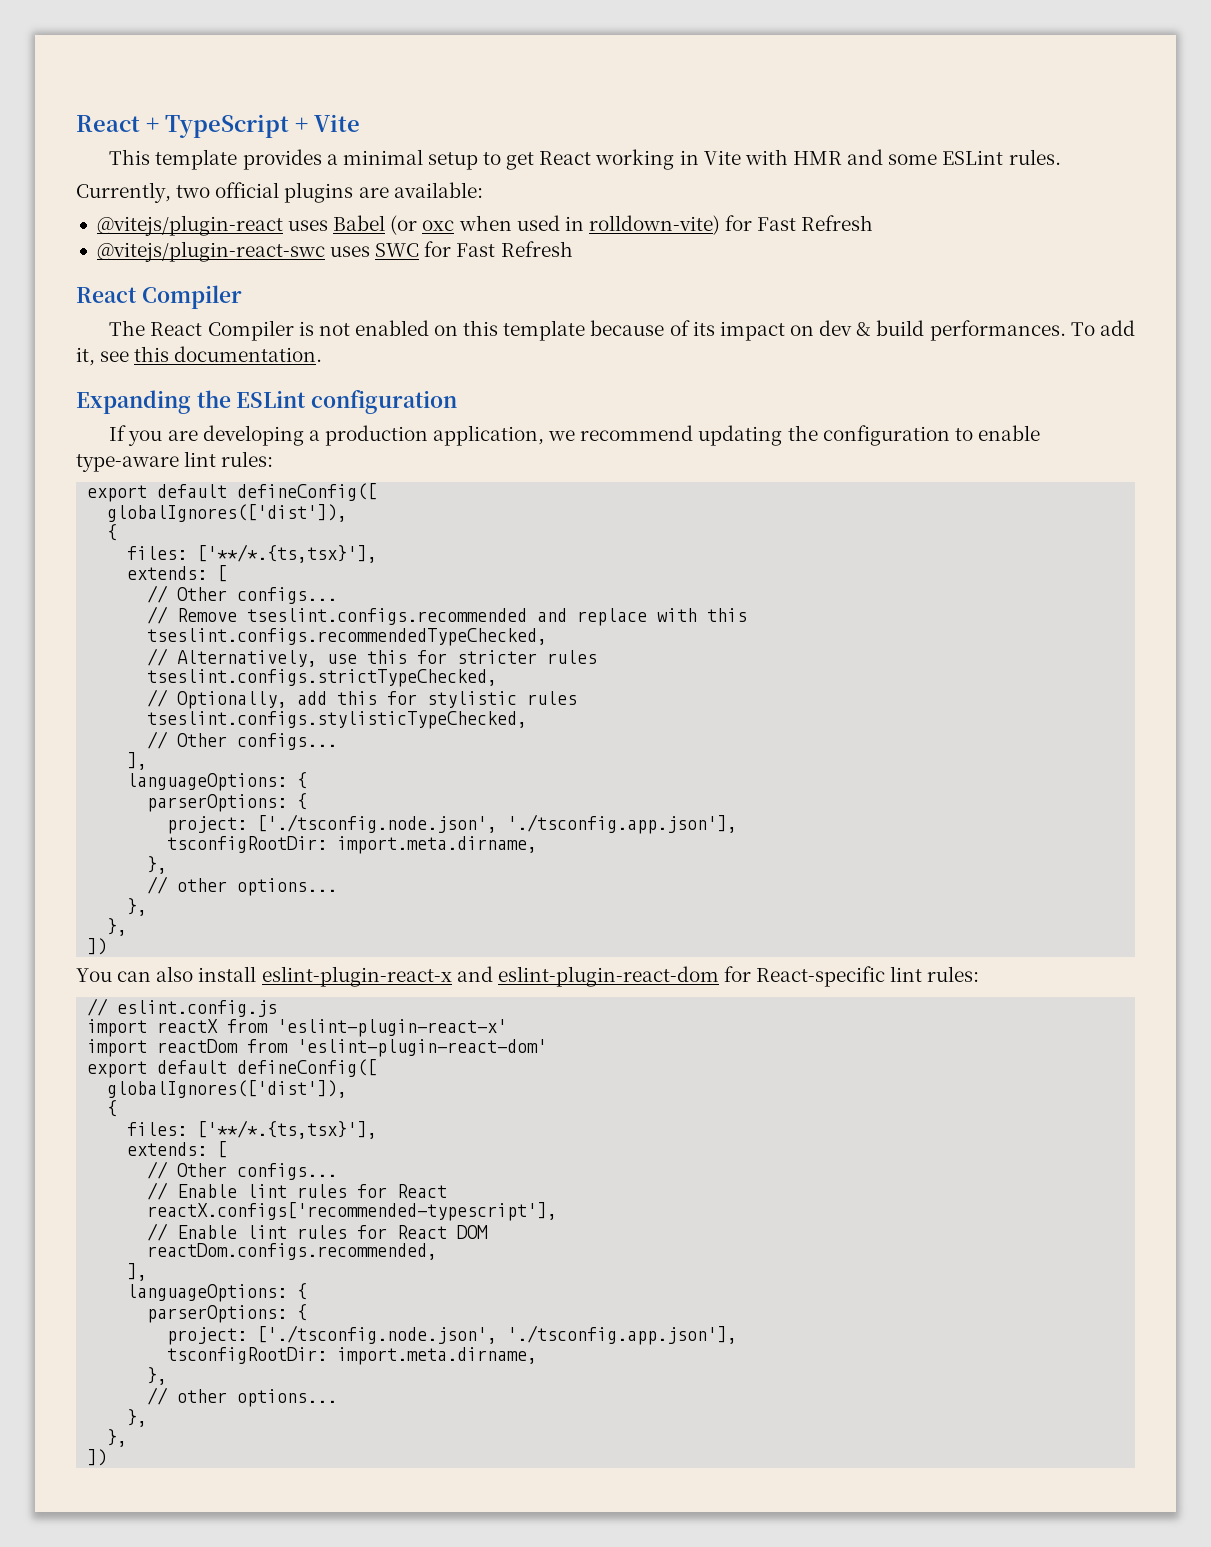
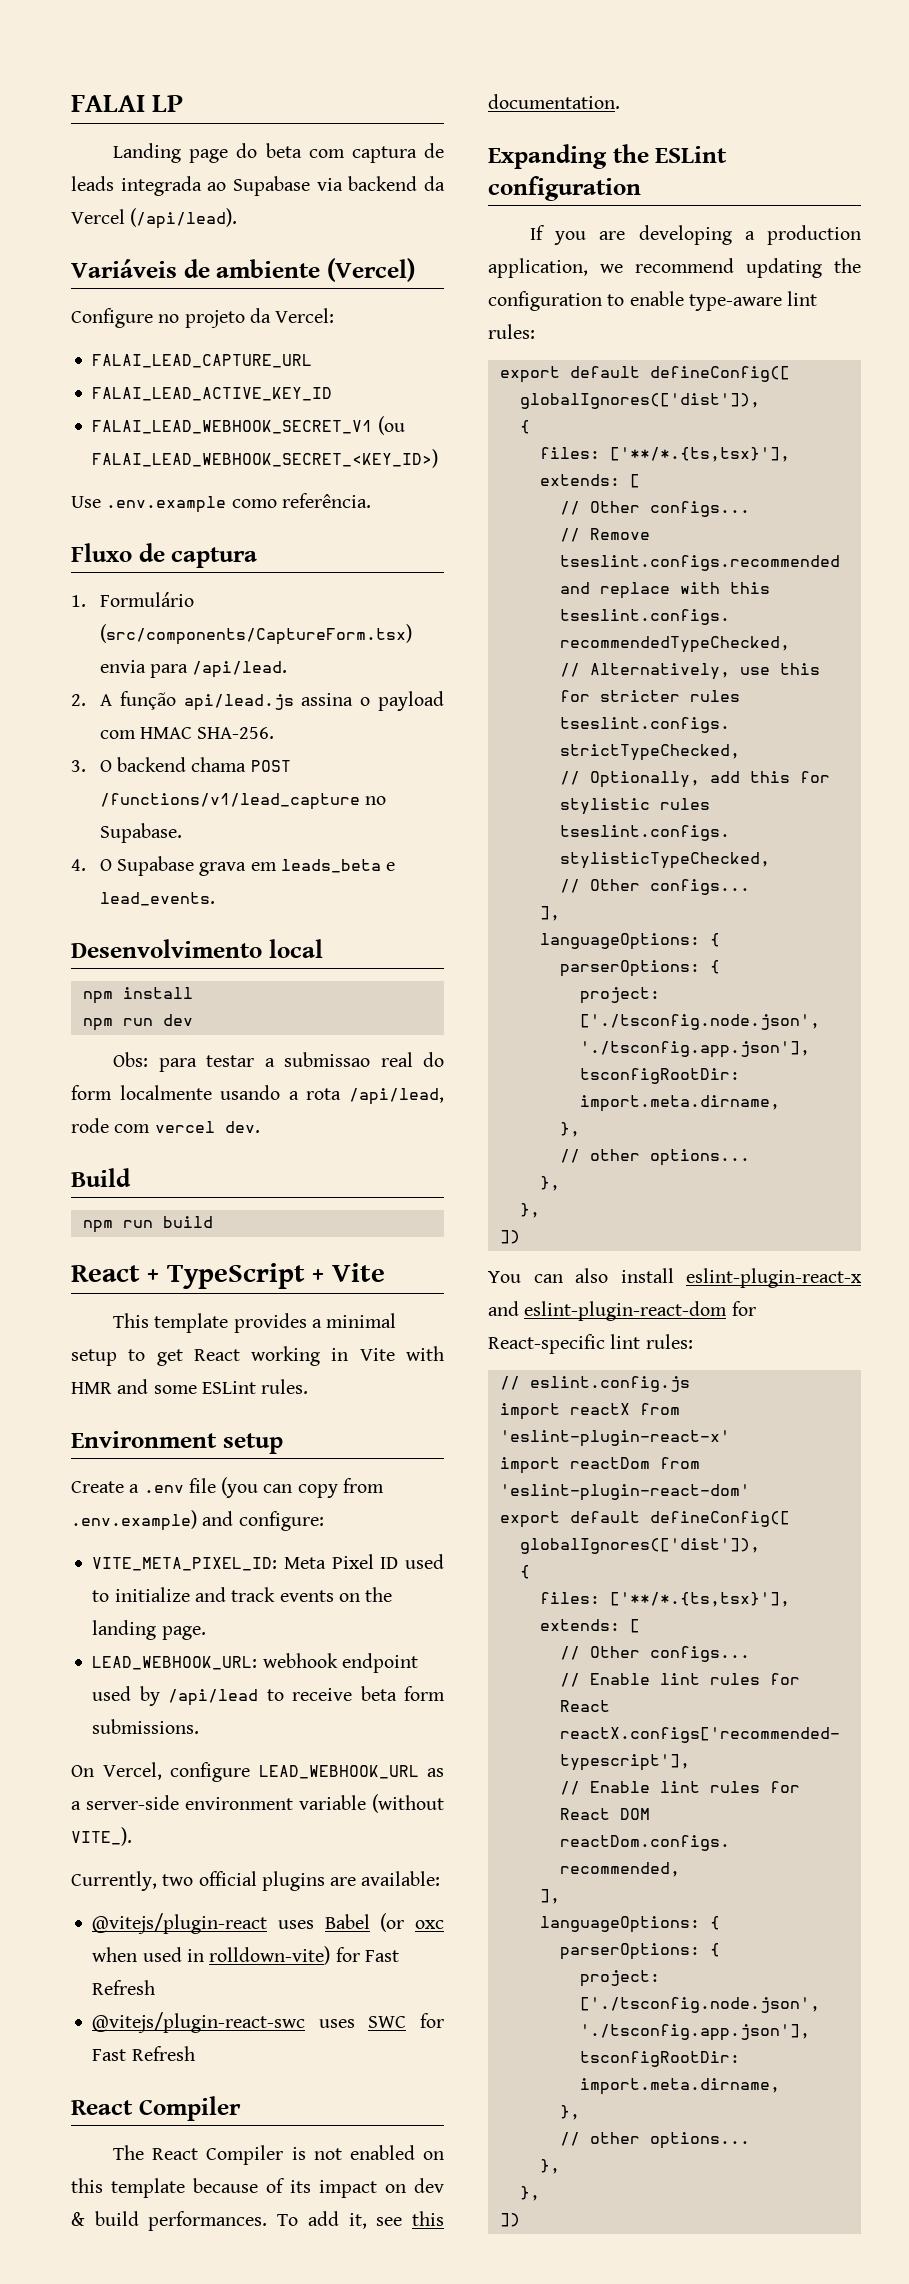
(76, 123) none -> [71,95,184,112] [113,143,444,163] [71,176,445,196] [71,208,238,229] [71,258,415,282] [71,308,335,328] [92,354,313,368] [92,387,333,401] [92,416,405,435] [92,449,439,468] [71,493,371,513] [71,543,258,568] [71,592,194,607] [99,624,412,645] [99,660,288,678] [71,691,445,711] [99,727,275,739] [71,757,291,772] [99,793,387,810] [99,823,182,843] [71,856,396,876] [99,892,215,906] [71,939,323,958] [82,987,193,1004] [82,1014,193,1031] [113,1052,444,1072] [71,1085,444,1105] [71,1118,260,1133] [71,1168,131,1187] [82,1216,213,1233] FALAI LP // Landing page do beta com captura de leads integrada ao Supabase via backend da Vercel (/api/lead). // Variáveis de ambiente (Vercel) // Configure no projeto da Vercel: // FALAI_LEAD_CAPTURE_URL // FALAI_LEAD_ACTIVE_KEY_ID // FALAI_LEAD_WEBHOOK_SECRET_V1 (ou FALAI_LEAD_WEBHOOK_SECRET_<KEY_ID>) // Use .env.example como referência. // Fluxo de captura // 1. Formulário (src/components/CaptureForm.tsx) envia para /api/lead. // 2. A função api/lead.js assina o payload com HMAC SHA-256. // 3. O backend chama POST /functions/v1/lead_capture no Supabase. // 4. O Supabase grava em leads_beta e lead_events. // Desenvolvimento local // npm install // npm run dev // Obs: para testar a submissao real do form localmente usando a rota /api/lead, rode com vercel dev. // Build // npm run build //
(1061, 157) none -> [71,1431,283,1454] [71,1477,384,1498] [71,1510,324,1531] [92,1554,444,1571] [92,1587,393,1602] [92,1620,206,1640] [92,1653,418,1673] [92,1686,446,1706] [92,1719,200,1734] [71,1762,444,1782] [71,1794,444,1813] [71,1827,132,1846] // Environment setup // Create a .env file (you can copy from .env.example) and configure: // VITE_META_PIXEL_ID: Meta Pixel ID used to initialize and track events on the landing page. // LEAD_WEBHOOK_URL: webhook endpoint used by /api/lead to receive beta form submissions. // On Vercel, configure LEAD_WEBHOOK_URL as a server-side environment variable (without VITE_).

